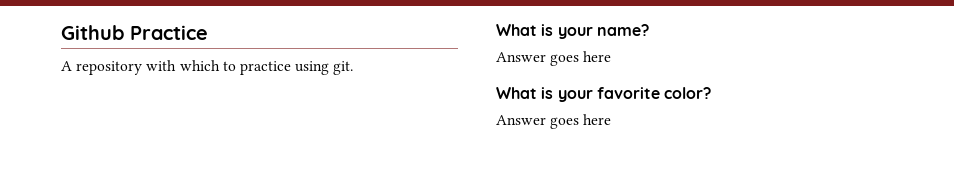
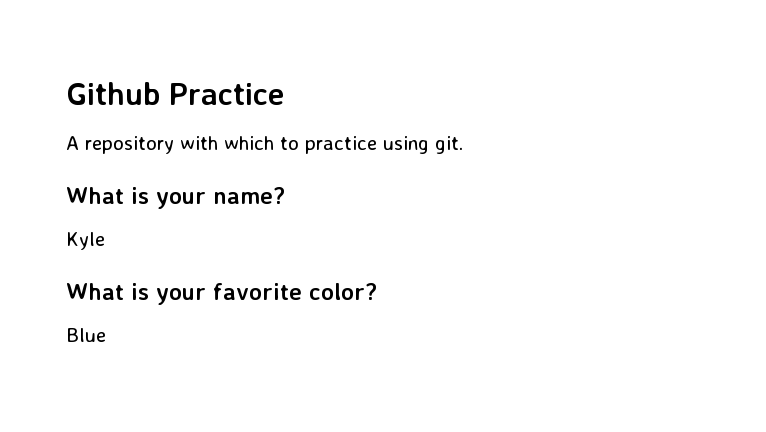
[496,51,612,66] Answer goes here -> [66,232,105,250] Kyle
[496,114,612,129] Answer goes here -> [66,328,106,342] Blue

